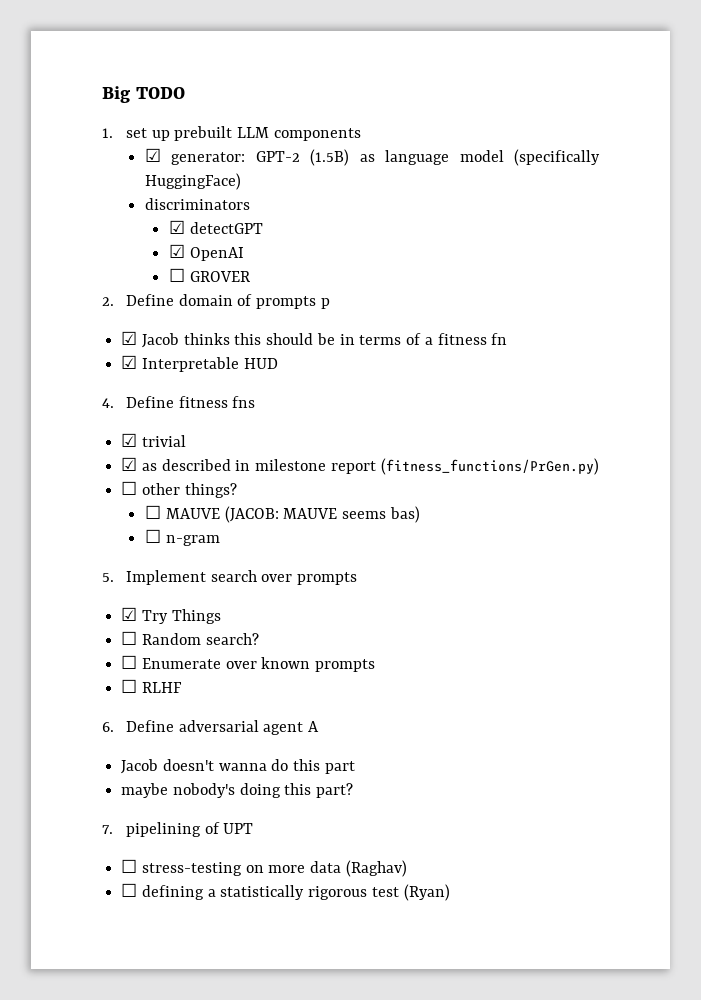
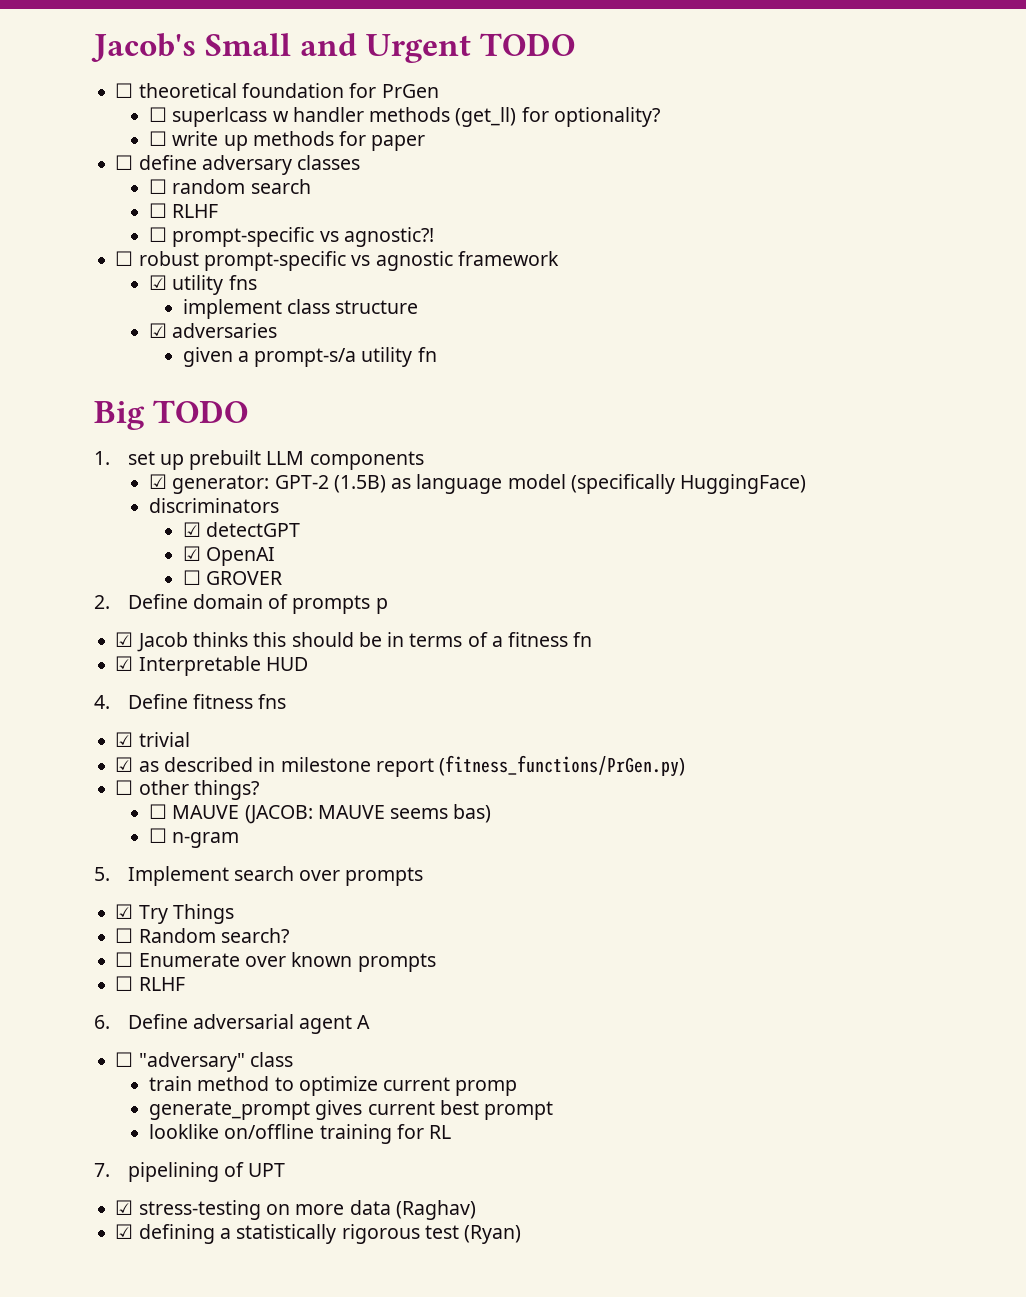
(102, 94) none -> [91,33,576,63] [115,83,439,98] [148,107,660,127] [148,131,426,151] [115,155,361,175] [148,179,311,194] [148,203,219,218] [148,227,434,247] [115,251,559,271] [148,275,257,295] [182,299,419,319] [148,323,278,338] [182,347,437,367] Jacob's Small and Urgent TODO // ☐ theoretical foundation for PrGen // ☐ superlcass w handler methods (get_ll) for optionality? // ☐ write up methods for paper // ☐ define adversary classes // ☐ random search // ☐ RLHF // ☐ prompt-specific vs agnostic?! // ☐ robust prompt-specific vs agnostic framework // ☑ utility fns // implement class structure // ☑ adversaries // given a prompt-s/a utility fn //
[121,759,355,774] [121,783,354,798] Jacob doesn't wanna do this part // maybe nobody's doing this part? -> [115,1052,293,1072] [148,1076,518,1096] [148,1100,554,1120] [148,1124,452,1144] ☐ "adversary" class // train method to optimize current promp // generate_prompt gives current best prompt // looklike on/offline training for RL
[121,859,138,873] ☐ -> [115,1200,134,1215] ☑
[121,883,138,897] ☐ -> [115,1224,134,1239] ☑

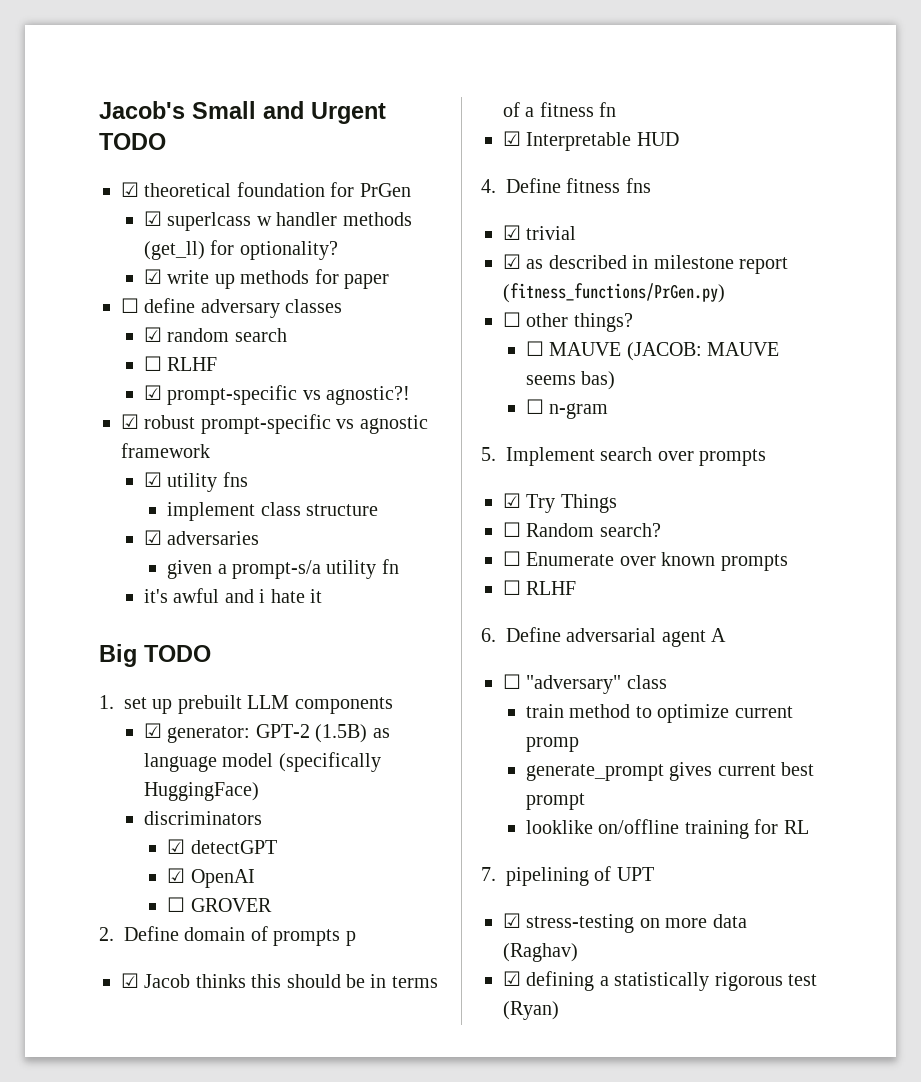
[115,83,134,98] ☐ -> [121,182,139,197] ☑
[148,107,167,122] ☐ -> [144,211,163,226] ☑
[148,131,167,146] ☐ -> [144,269,163,284] ☑
[148,179,167,194] ☐ -> [144,327,163,342] ☑
[148,227,167,242] ☐ -> [144,385,163,400] ☑
[115,251,134,266] ☐ -> [121,414,139,429] ☑
(437, 354) none -> [144,588,323,603] // it's awful and i hate it

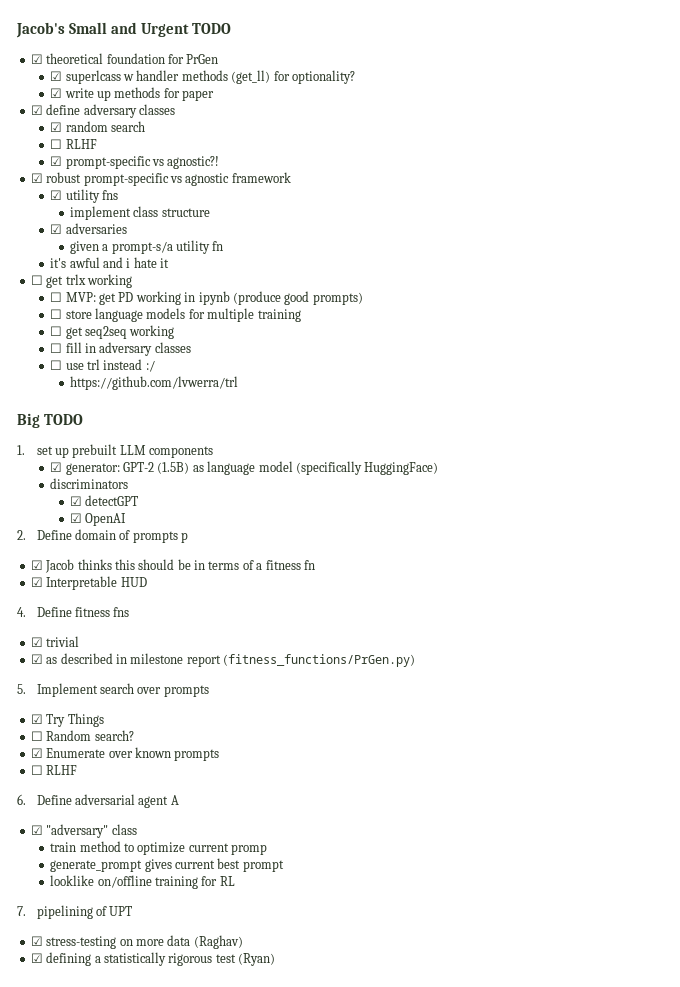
[121,298,139,313] ☐ -> [30,105,43,115] ☑
(323, 596) none -> [30,274,132,288] [50,291,363,305] [50,308,301,322] [50,325,175,339] [50,342,191,356] [50,359,155,372] [69,376,238,390] // ☐ get trlx working // ☐ MVP: get PD working in ipynb (produce good prompts) // ☐ store language models for multiple training // ☐ get seq2seq working // ☐ fill in adversary classes // ☐ use trl instead :/ // https://github.com/lvwerra/trl
[167,897,272,912] // ☐ GROVER -> (127, 519) none
[503,312,633,332] [526,341,780,361] [526,371,616,390] [526,399,609,419] // ☐ other things? // ☐ MAUVE (JACOB: MAUVE seems bas) // ☐ n-gram -> (415, 660) none
[503,551,521,566] ☐ -> [30,748,43,758] ☑
[503,674,521,689] ☐ -> [30,825,43,835] ☑

